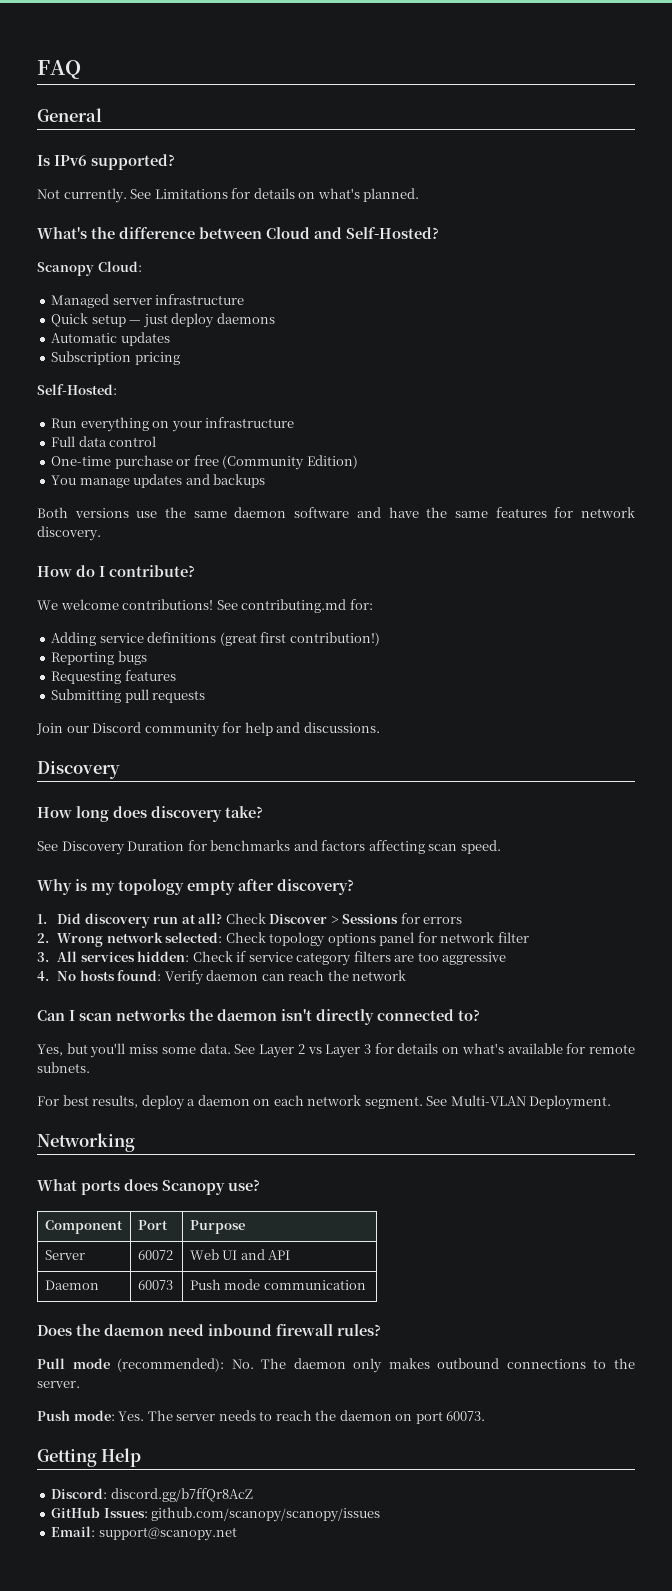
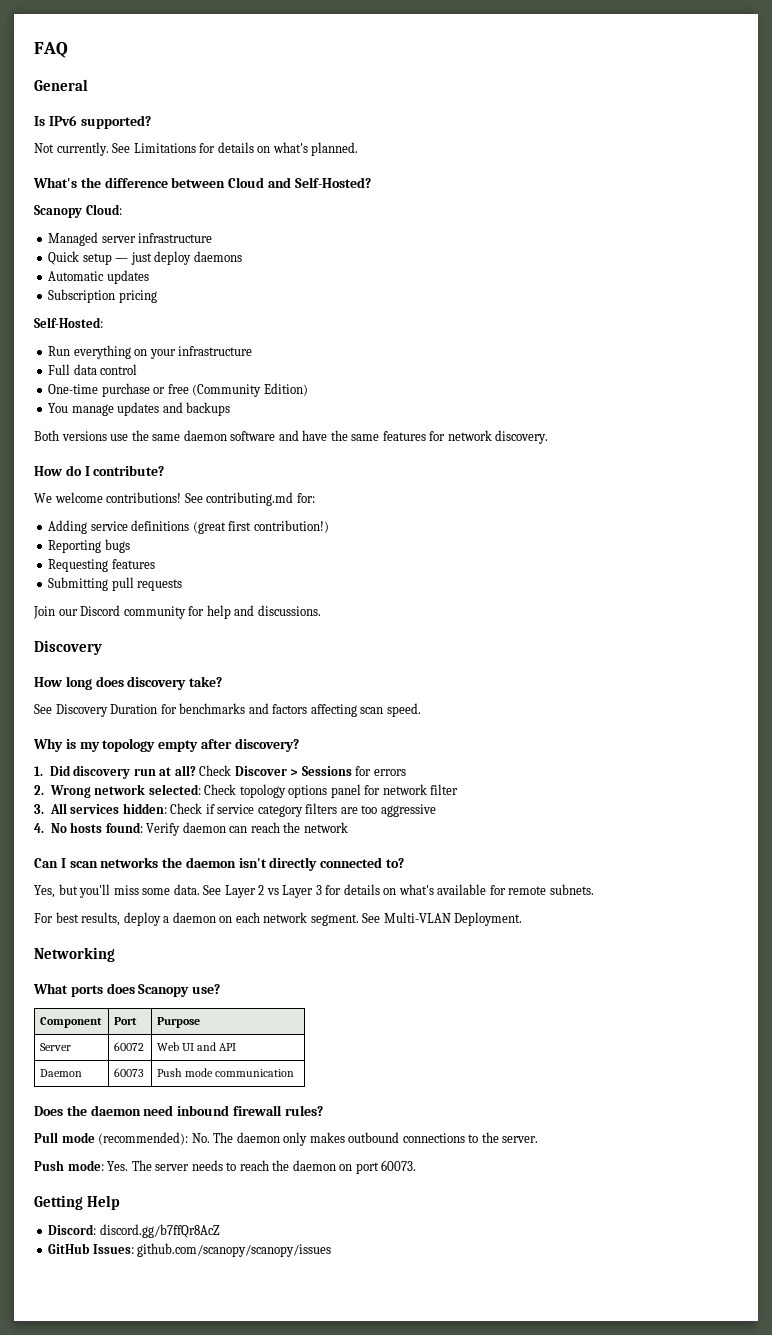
[51,1526,237,1541] // Email: support@scanopy.net -> (332, 1250) none

